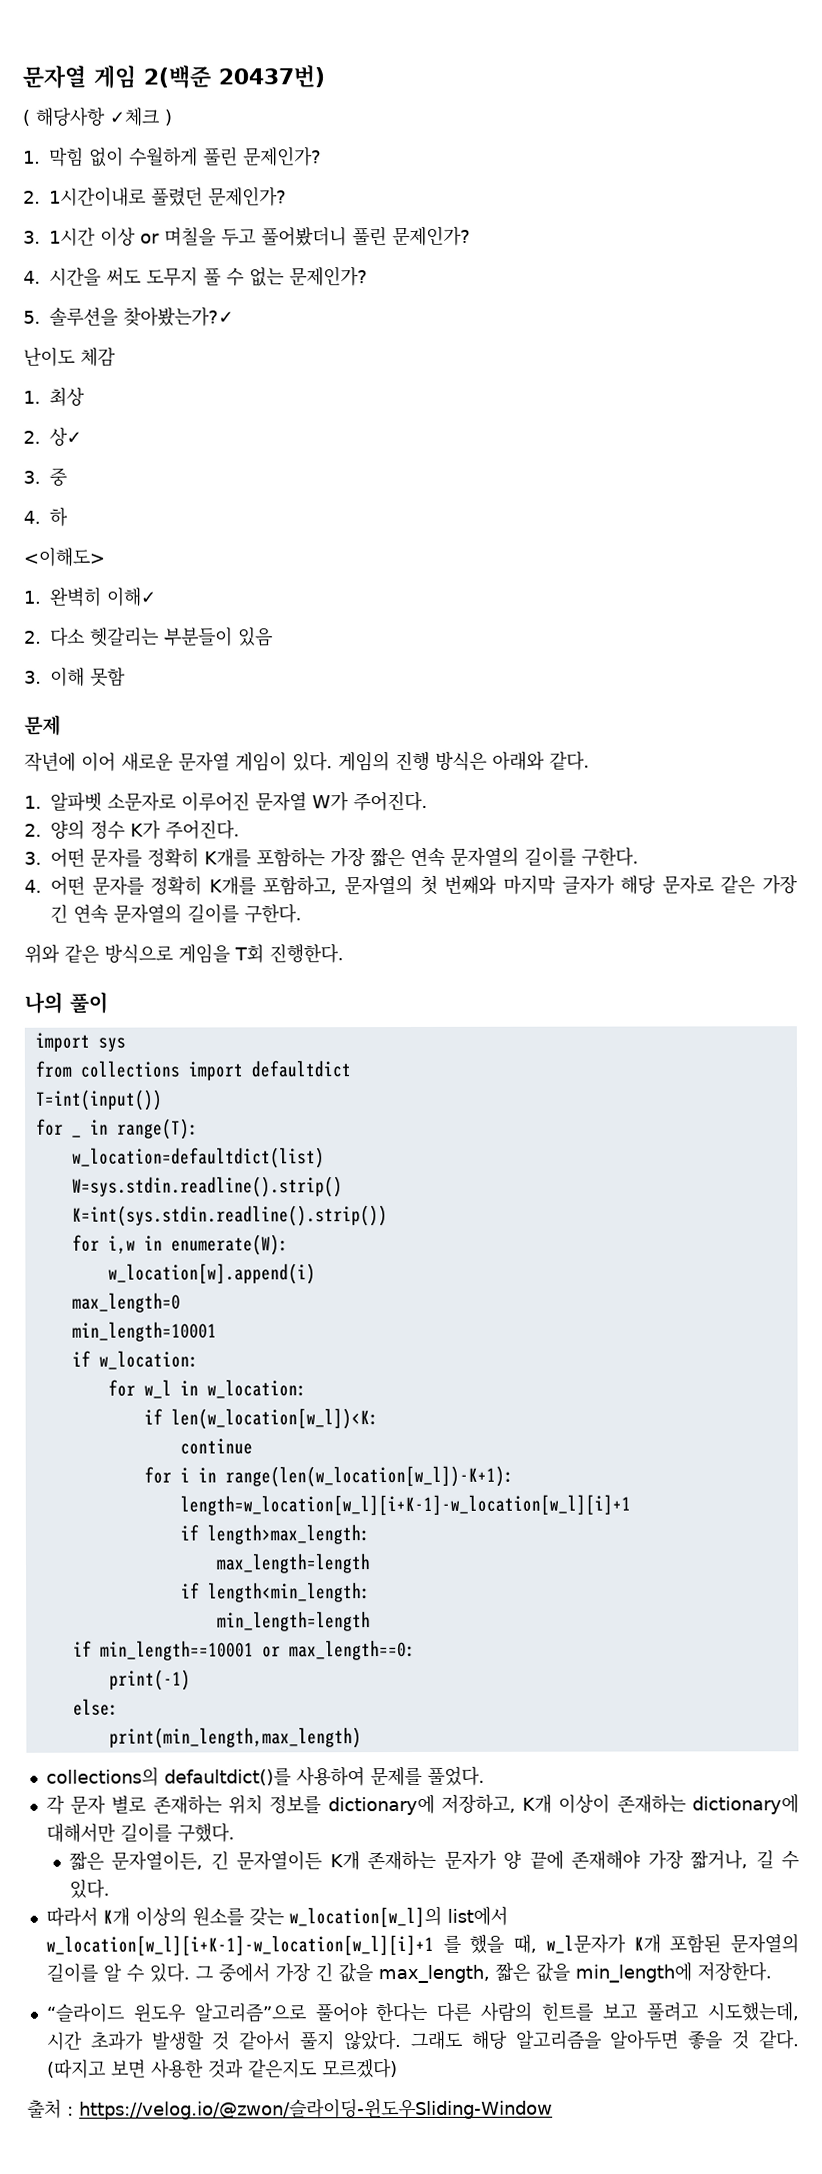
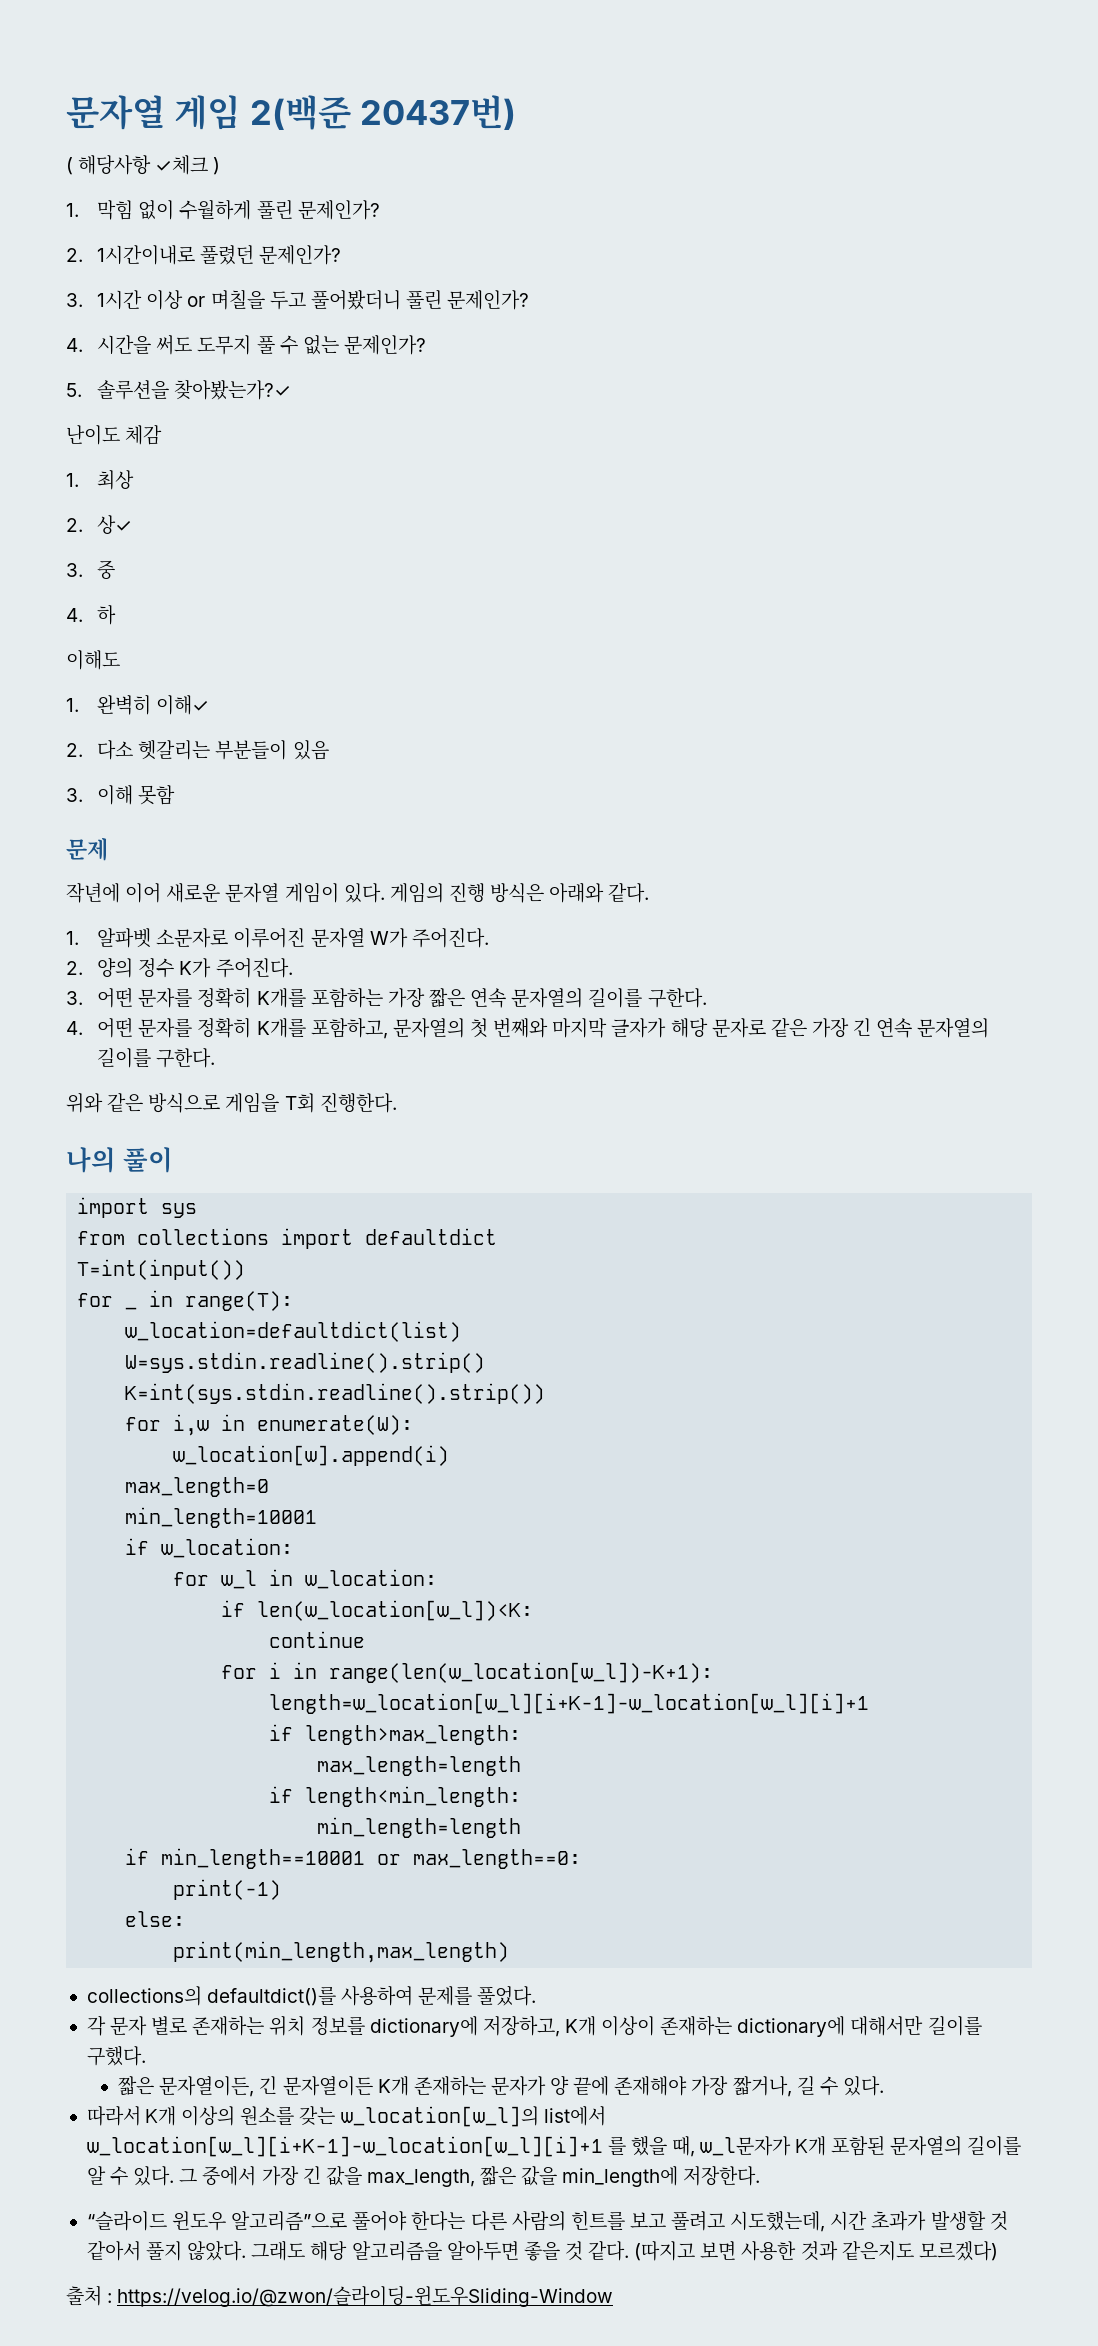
[23,547,105,567] <이해도> -> [66,650,120,670] 이해도

